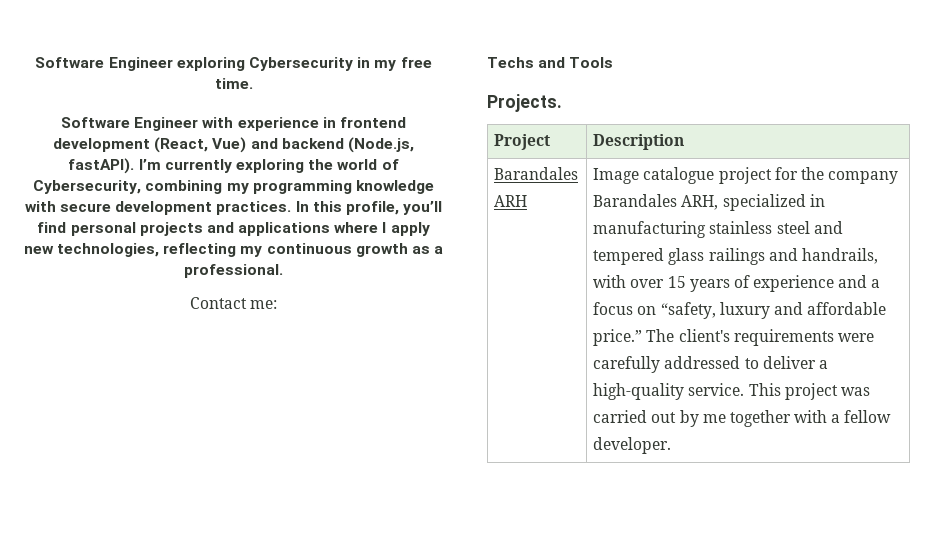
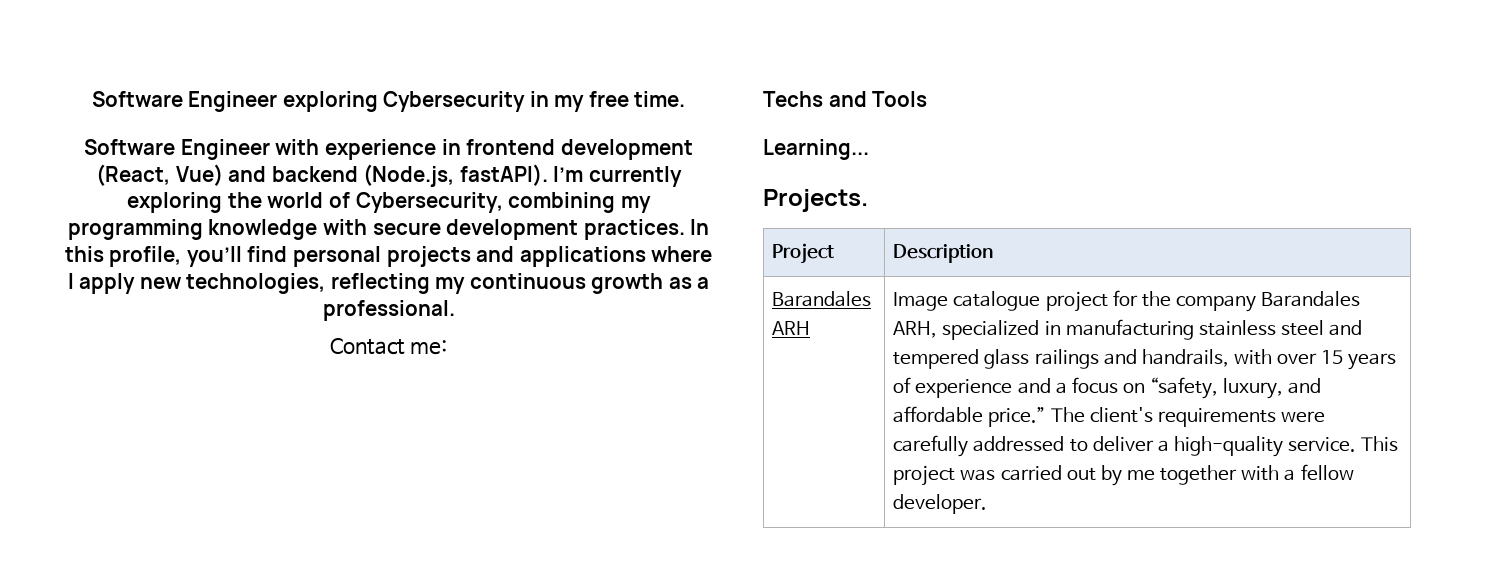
(614, 62) none -> [763,139,869,160] // Learning...
[719,302,770,319] luxury -> [1223,378,1284,399] luxury,

